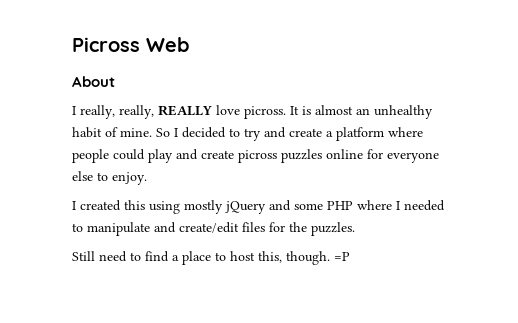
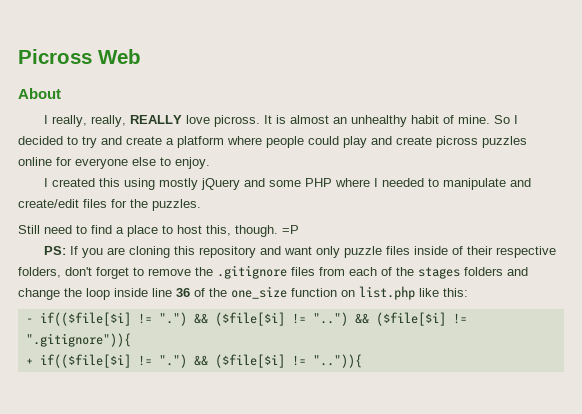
(350, 256) none -> [43,246,556,258] [18,265,528,279] [18,286,468,300] [25,312,467,326] [25,333,131,347] [25,354,362,368] // PS: If you are cloning this repository and want only puzzle files inside of their respective folders, don't forget to remove the .gitignore files from each of the stages folders and change the loop inside line 36 of the one_size function on list.php like this: // - if(($file[$i] != ".") && ($file[$i] != "..") && ($file[$i] != ".gitignore")){ // + if(($file[$i] != ".") && ($file[$i] != "..")){

